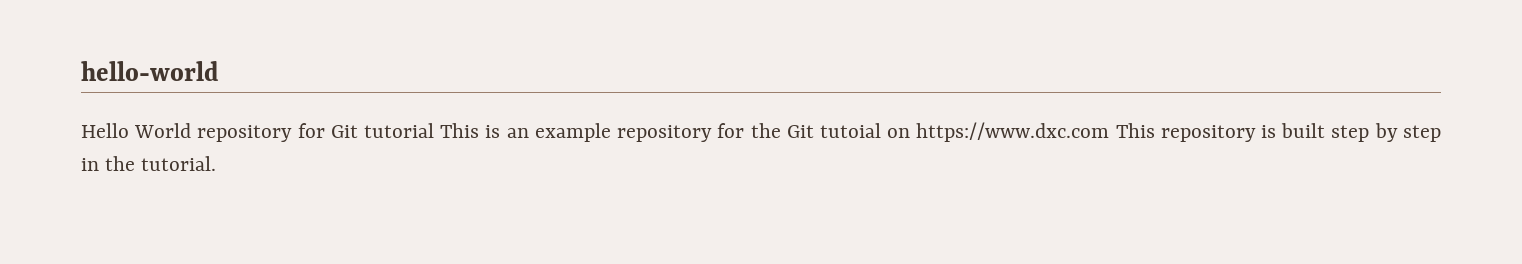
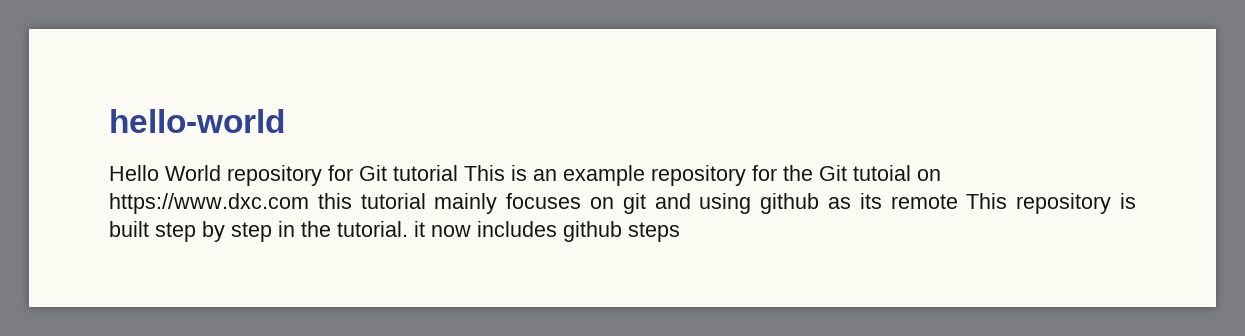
(1110, 132) none -> [317,193,958,214] this tutorial mainly focuses on git and using github as its remote
(217, 163) none -> [414,221,680,242] it now includes github steps

